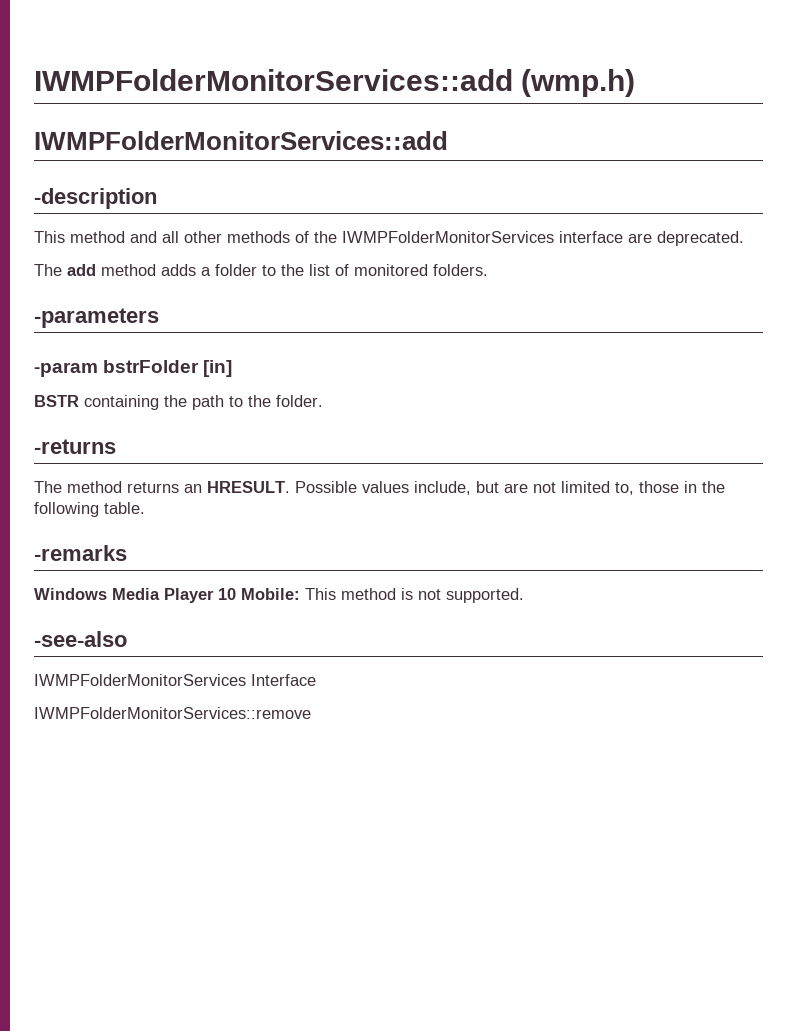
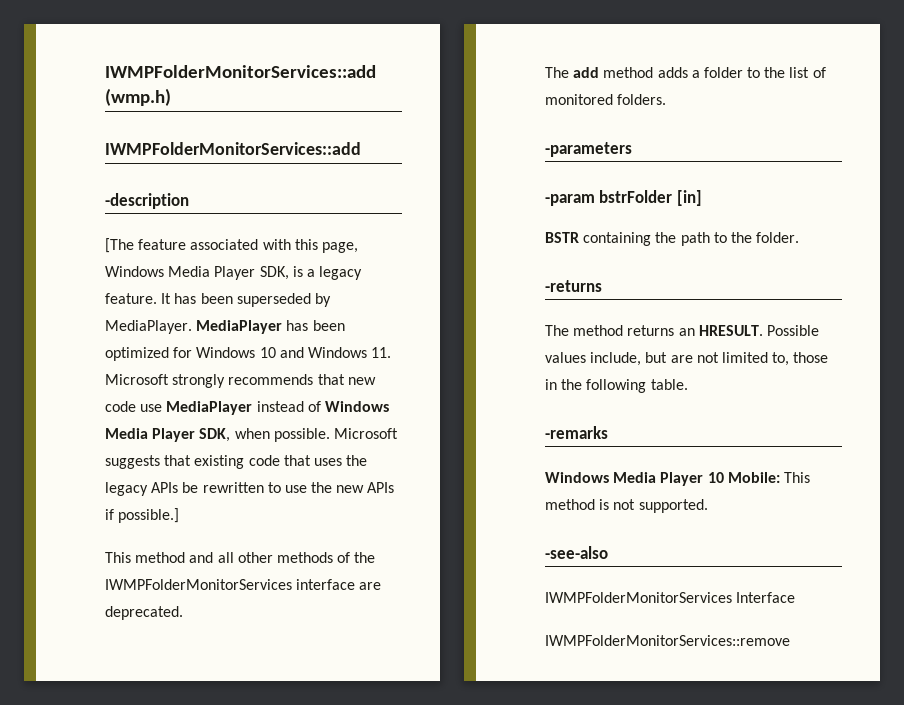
(157, 198) none -> [105,238,358,253] [105,266,363,280] [105,293,331,307] [105,320,345,334] [105,347,392,361] [105,374,376,388] [105,401,389,415] [105,428,398,442] [105,455,368,469] [105,482,395,496] [105,508,180,523] // [The feature associated with this page, Windows Media Player SDK, is a legacy feature. It has been superseded by MediaPlayer. MediaPlayer has been optimized for Windows 10 and Windows 11. Microsoft strongly recommends that new code use MediaPlayer instead of Windows Media Player SDK, when possible. Microsoft suggests that existing code that uses the legacy APIs be rewritten to use the new APIs if possible.]

